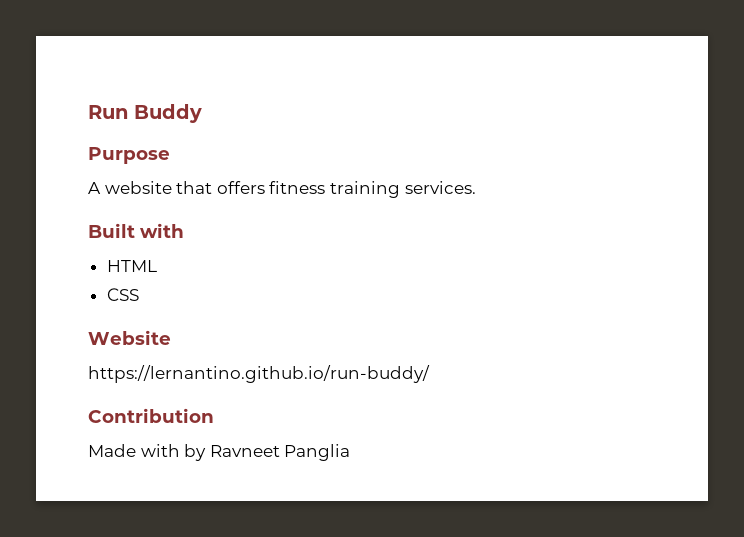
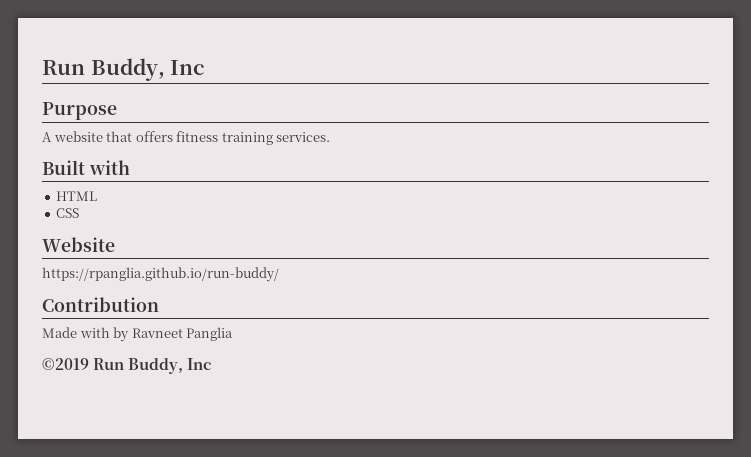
[88,104,202,123] Run Buddy -> [42,58,206,81] Run Buddy, Inc
[88,365,430,383] https://lernantino.github.io/run-buddy/ -> [42,267,279,282] https://rpanglia.github.io/run-buddy/
(351, 452) none -> [42,358,212,374] // ©2019 Run Buddy, Inc

